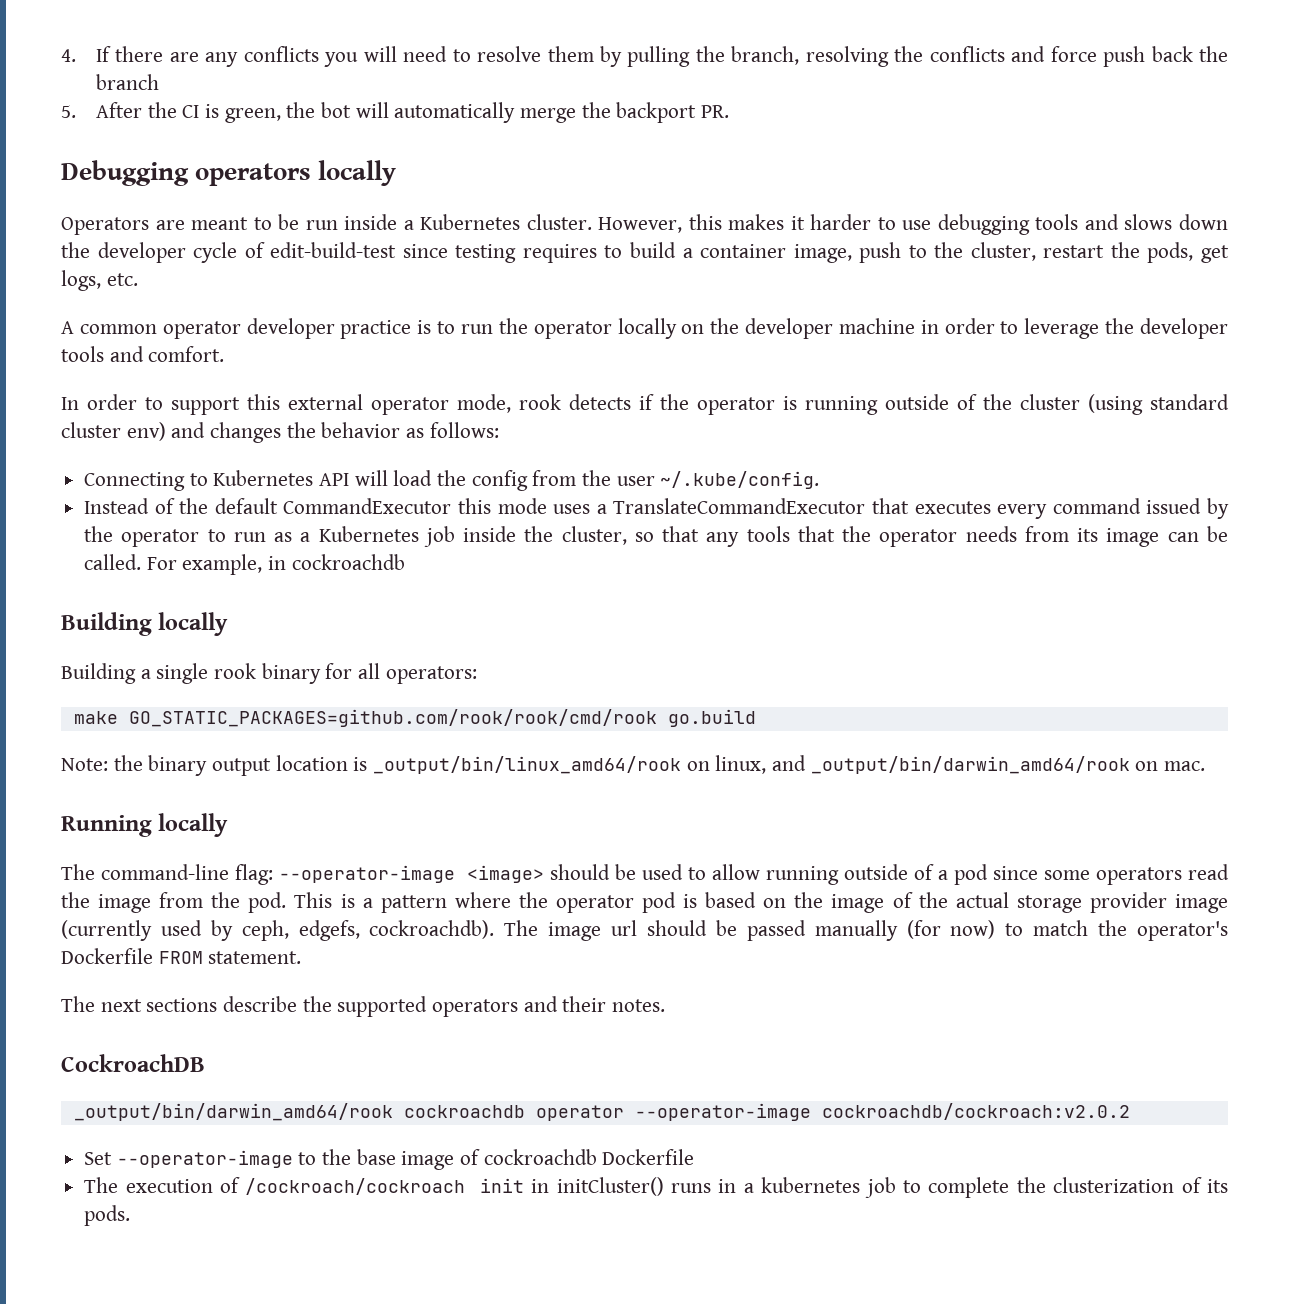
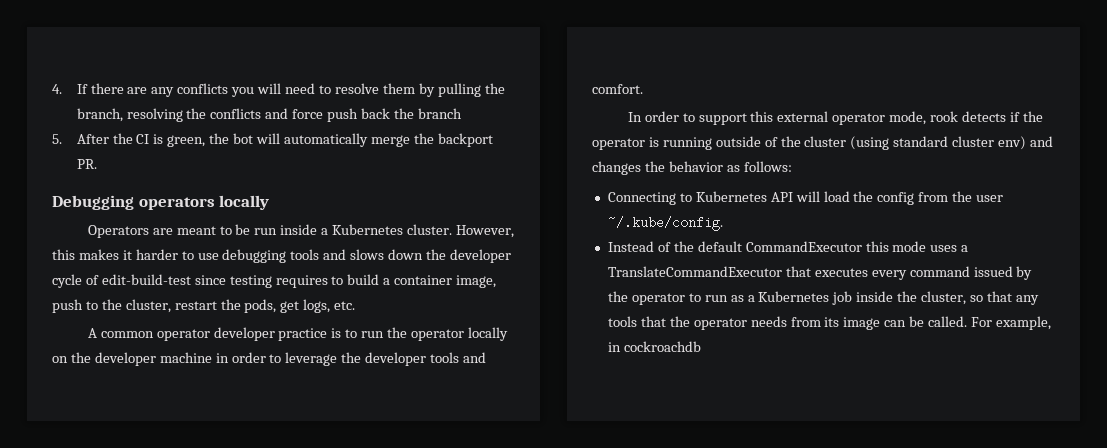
[61,612,229,636] [61,663,477,684] [73,709,756,727] [61,755,1206,776] [61,813,229,837] [61,864,1229,885] [61,892,1228,913] [61,920,1229,941] [61,948,302,964] [61,996,666,1017] [61,1054,205,1072] [73,1103,1130,1121] [84,1149,695,1170] [84,1177,1229,1198] [84,1205,131,1226] // Building locally // Building a single rook binary for all operators: // make GO_STATIC_PACKAGES=github.com/rook/rook/cmd/rook go.build // Note: the binary output location is _output/bin/linux_amd64/rook on linux, and _output/bin/darwin_amd64/rook on mac. // Running locally // The command-line flag: --operator-image <image> should be used to allow running outside of a pod since some operators read the image from the pod. This is a pattern where the operator pod is based on the image of the actual storage provider image (currently used by ceph, edgefs, cockroachdb). The image url should be passed manually (for now) to match the operator's Dockerfile FROM statement. // The next sections describe the supported operators and their notes. // CockroachDB // _output/bin/darwin_amd64/rook cockroachdb operator --operator-image cockroachdb/cockroach:v2.0.2 // Set --operator-image to the base image of cockroachdb Dockerfile // The execution of /cockroach/cockroach init in initCluster() runs in a kubernetes job to complete the clusterization of its pods. -> (701, 346) none

